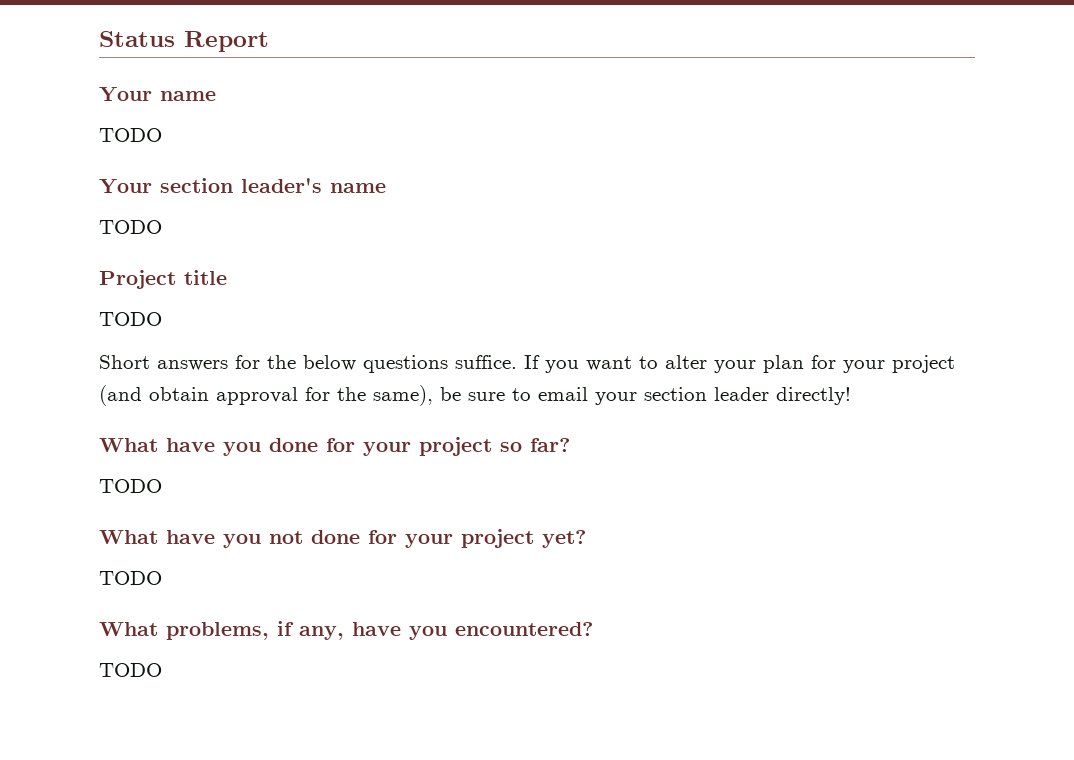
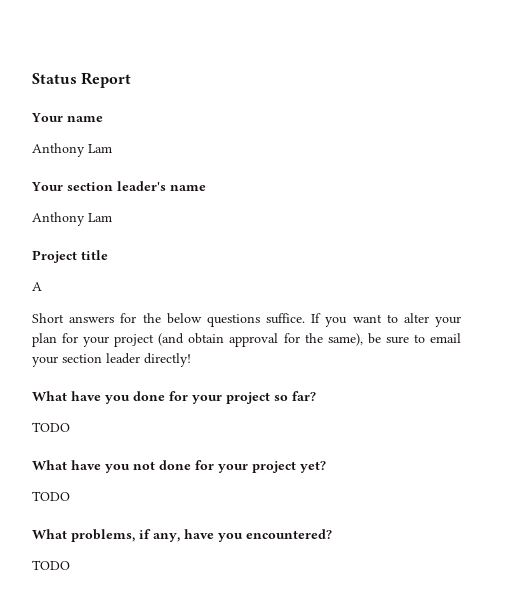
[99,128,162,142] TODO -> [32,143,112,157] Anthony Lam
[99,220,162,234] TODO -> [32,212,112,226] Anthony Lam
[99,312,162,326] TODO -> [32,282,42,291] A

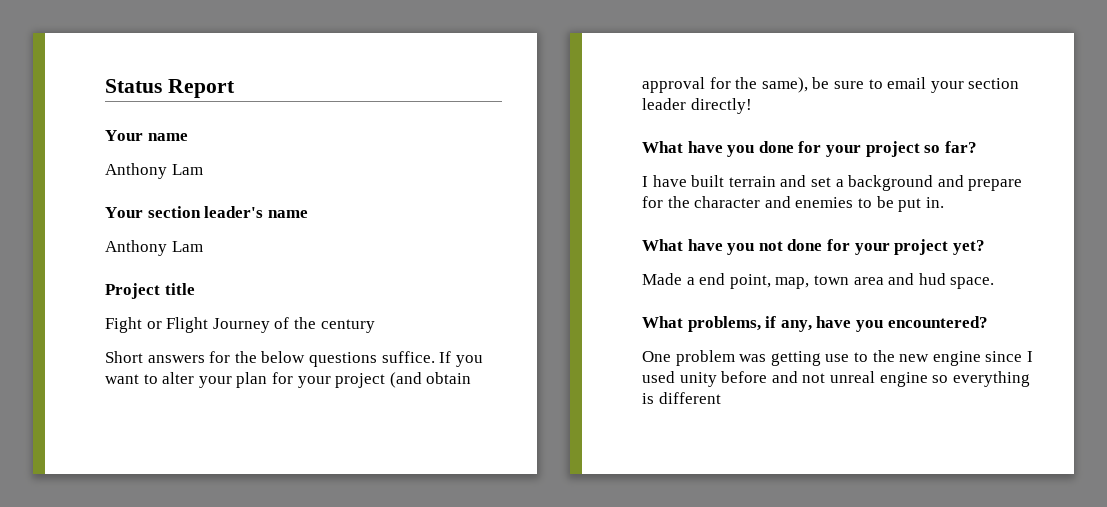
[32,282,42,291] A -> [105,317,375,333] Fight or Flight Journey of the century
[32,422,70,432] TODO -> [642,175,1023,191] [642,196,944,212] I have built terrain and set a background and prepare for the character and enemies to be put in.
[32,491,70,501] TODO -> [642,273,995,289] Made a end point, map, town area and hud space.
[32,560,70,570] TODO -> [642,350,1033,366] [642,371,1030,387] [642,392,721,404] One problem was getting use to the new engine since I used unity before and not unreal engine so everything is different

